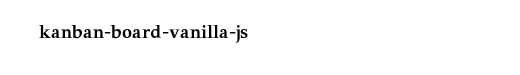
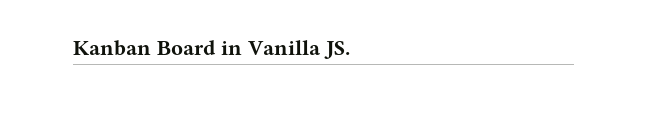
[39,25,248,43] kanban-board-vanilla-js -> [73,40,350,59] Kanban Board in Vanilla JS.

